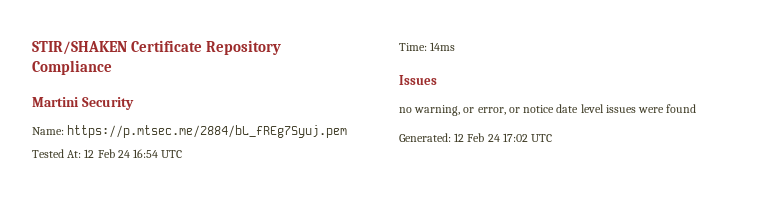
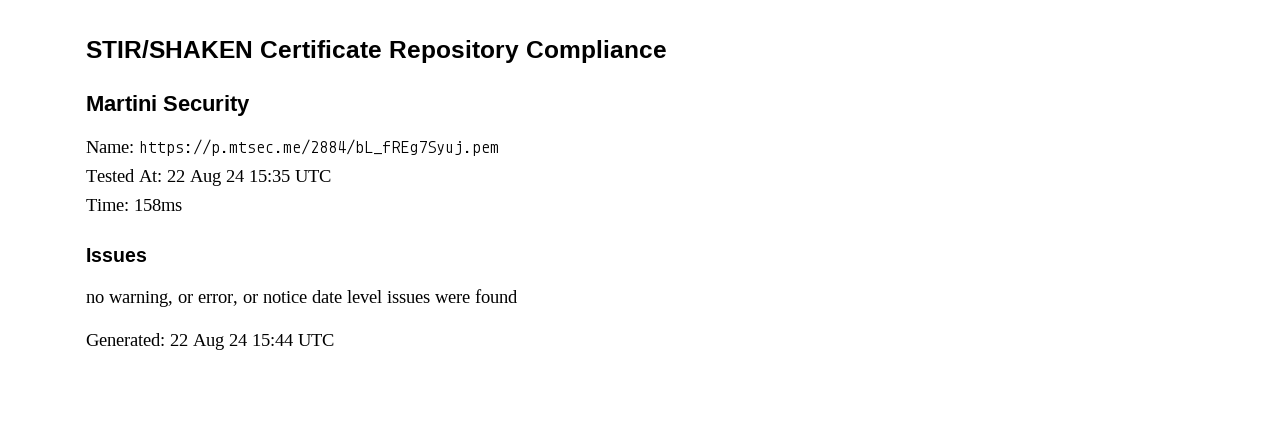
[84,149,159,158] 12 Feb 24 16:54 -> [167,170,290,186] 22 Aug 24 15:35
[430,42,456,51] 14ms -> [134,199,182,211] 158ms
[454,133,528,142] 12 Feb 24 17:02 -> [170,334,293,350] 22 Aug 24 15:44

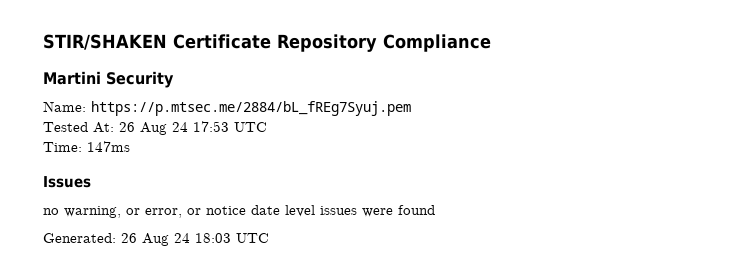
[167,170,290,186] 22 Aug 24 15:35 -> [119,121,229,135] 26 Aug 24 17:53
[134,199,182,211] 158ms -> [87,141,130,152] 147ms
[170,334,293,350] 22 Aug 24 15:44 -> [121,233,231,246] 26 Aug 24 18:03

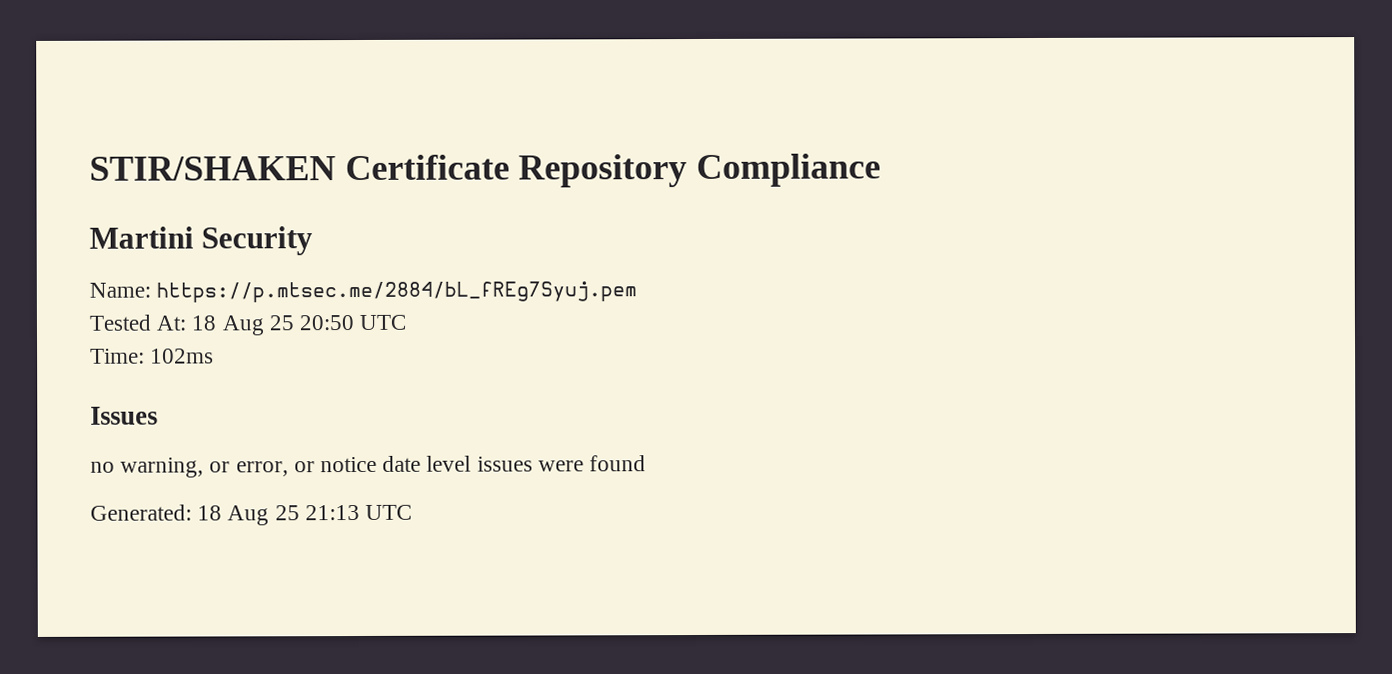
[119,121,229,135] 26 Aug 24 17:53 -> [191,315,355,336] 18 Aug 25 20:50
[87,141,130,152] 147ms -> [150,348,215,364] 102ms
[121,233,231,246] 26 Aug 24 18:03 -> [197,504,360,526] 18 Aug 25 21:13

